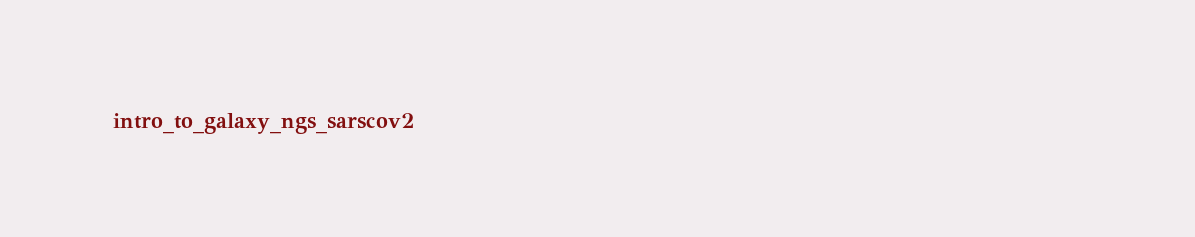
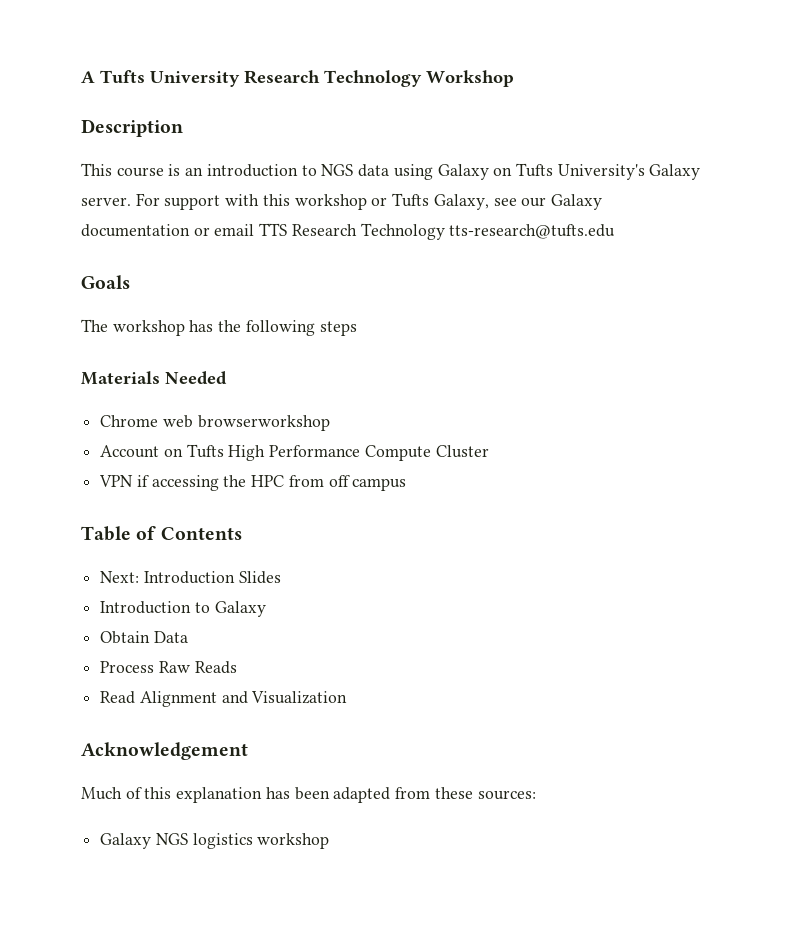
[113,113,414,134] intro_to_galaxy_ngs_sarscov2 -> [81,70,514,87] [81,119,183,137] [81,163,701,180] [81,193,602,210] [81,223,616,240] [81,275,130,289] [81,319,357,336] [81,371,227,385] [100,415,330,431] [100,444,489,461] [99,475,407,491] [81,526,242,541] [100,571,281,584] [100,601,266,617] [100,631,188,644] [100,661,237,674] [100,691,348,707] [81,742,248,760] [81,787,536,803] [100,833,330,849] A Tufts University Research Technology Workshop // Description // This course is an introduction to NGS data using Galaxy on Tufts University's Galaxy server. For support with this workshop or Tufts Galaxy, see our Galaxy documentation or email TTS Research Technology tts-research@tufts.edu // Goals // The workshop has the following steps // Materials Needed // Chrome web browserworkshop // Account on Tufts High Performance Compute Cluster // VPN if accessing the HPC from off campus // Table of Contents // Next: Introduction Slides // Introduction to Galaxy // Obtain Data // Process Raw Reads // Read Alignment and Visualization // Acknowledgement // Much of this explanation has been adapted from these sources: // Galaxy NGS logistics workshop

